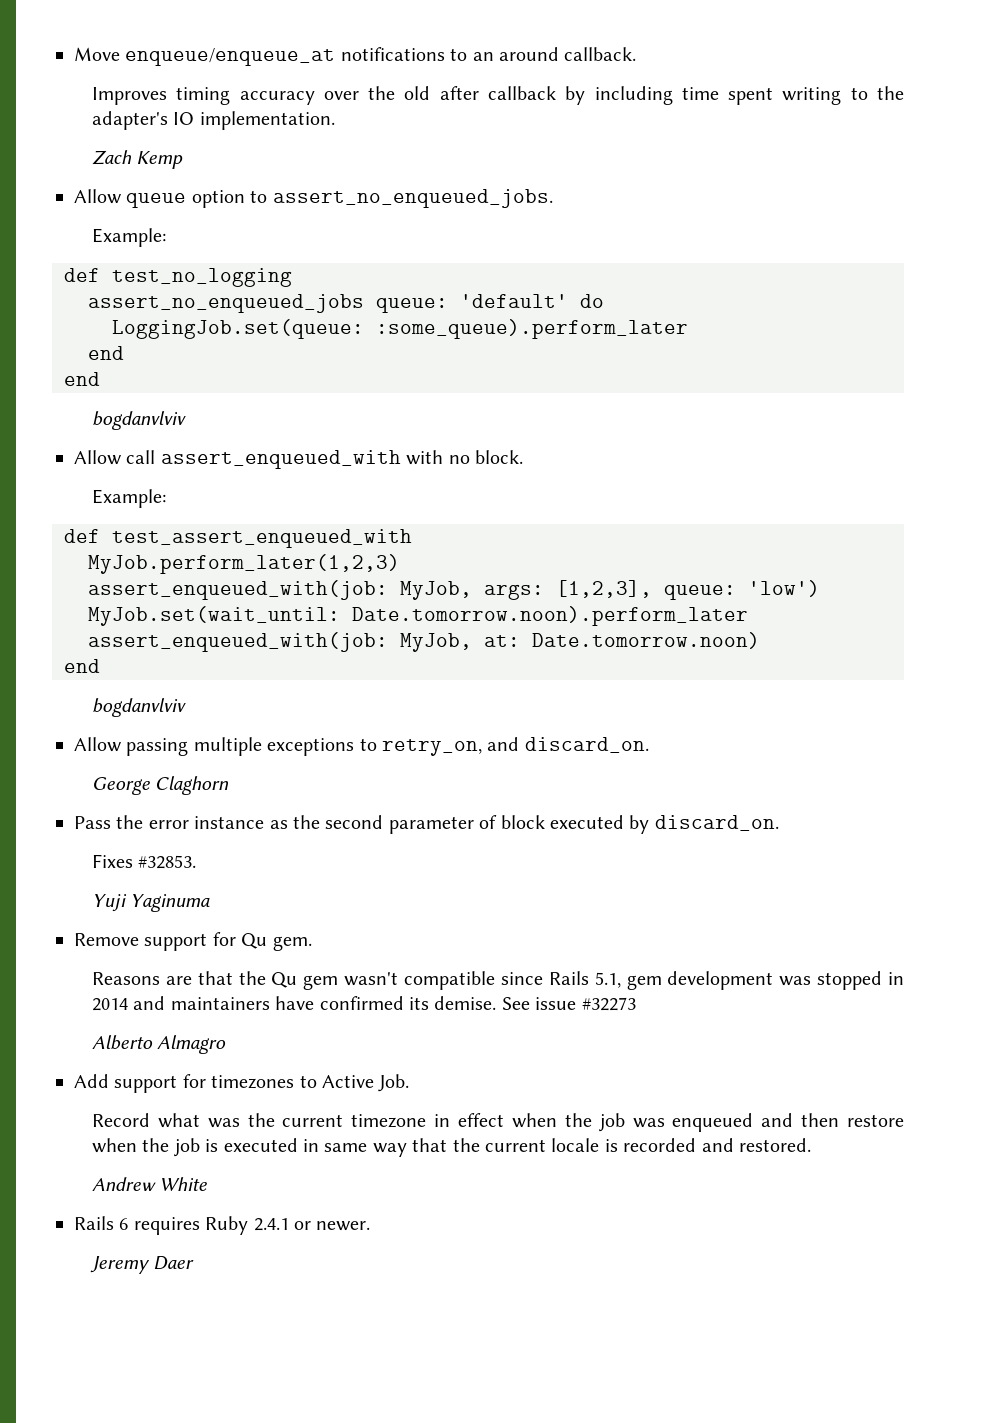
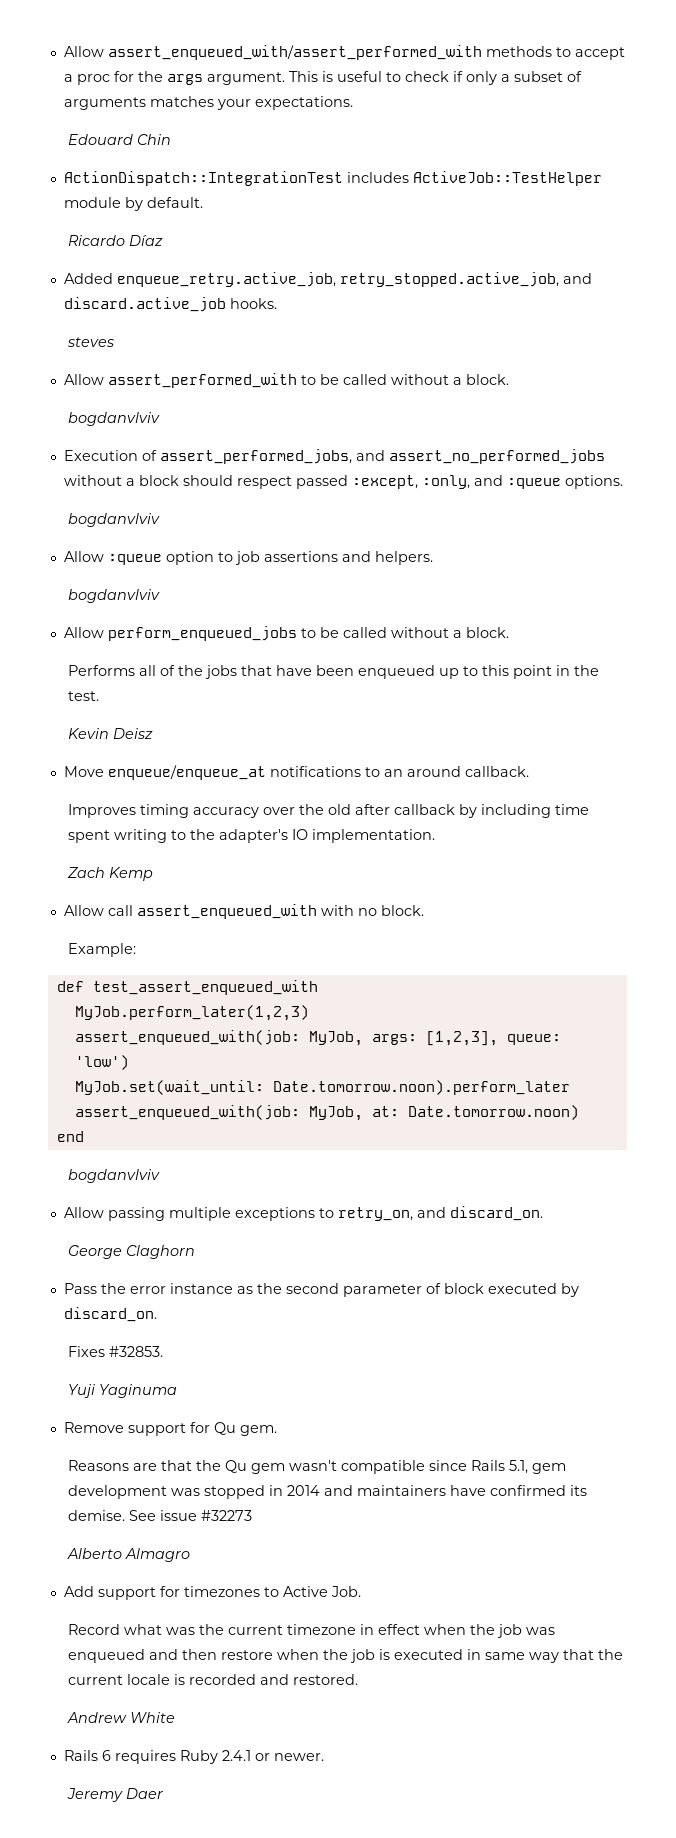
(74, 54) none -> [63,45,625,60] [63,71,582,85] [63,96,353,110] [67,134,171,145] [63,171,602,186] [63,197,203,211] [67,235,163,246] [63,272,592,287] [63,297,277,312] [66,337,114,347] [63,373,509,388] [67,412,160,426] [63,449,605,464] [63,475,623,489] [67,513,160,527] [63,551,433,565] [67,589,160,603] [63,626,509,641] [67,665,599,679] [67,691,99,701] [67,728,153,739] Allow assert_enqueued_with/assert_performed_with methods to accept a proc for the args argument. This is useful to check if only a subset of arguments matches your expectations. // Edouard Chin // ActionDispatch::IntegrationTest includes ActiveJob::TestHelper module by default. // Ricardo Díaz // Added enqueue_retry.active_job, retry_stopped.active_job, and discard.active_job hooks. // steves // Allow assert_performed_with to be called without a block. // bogdanvlviv // Execution of assert_performed_jobs, and assert_no_performed_jobs without a block should respect passed :except, :only, and :queue options. // bogdanvlviv // Allow :queue option to job assertions and helpers. // bogdanvlviv // Allow perform_enqueued_jobs to be called without a block. // Performs all of the jobs that have been enqueued up to this point in the test. // Kevin Deisz //
[74,189,553,208] [91,228,166,247] [64,268,292,287] [88,294,604,313] [112,319,688,339] [88,346,124,360] [64,372,100,386] [91,411,186,430] // Allow queue option to assert_no_enqueued_jobs. // Example: // def test_no_logging // assert_no_enqueued_jobs queue: 'default' do // LoggingJob.set(queue: :some_queue).perform_later // end // end // bogdanvlviv -> (153, 874) none

